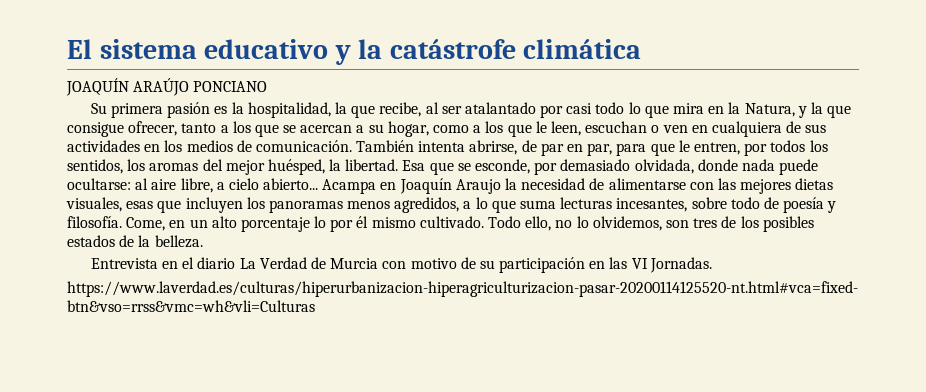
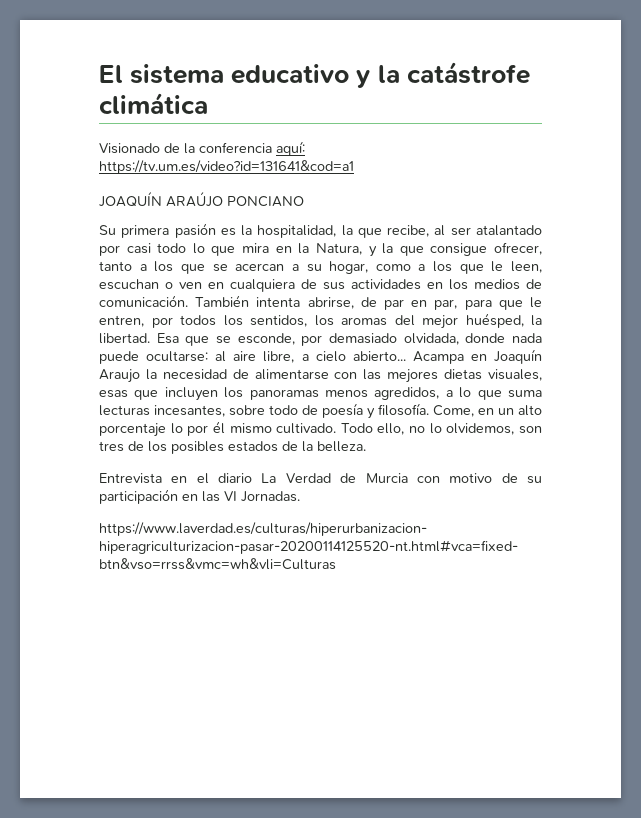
(642, 49) none -> [99,141,305,156] [99,160,354,174] // Visionado de la conferencia aquí: https://tv.um.es/video?id=131641&cod=a1

